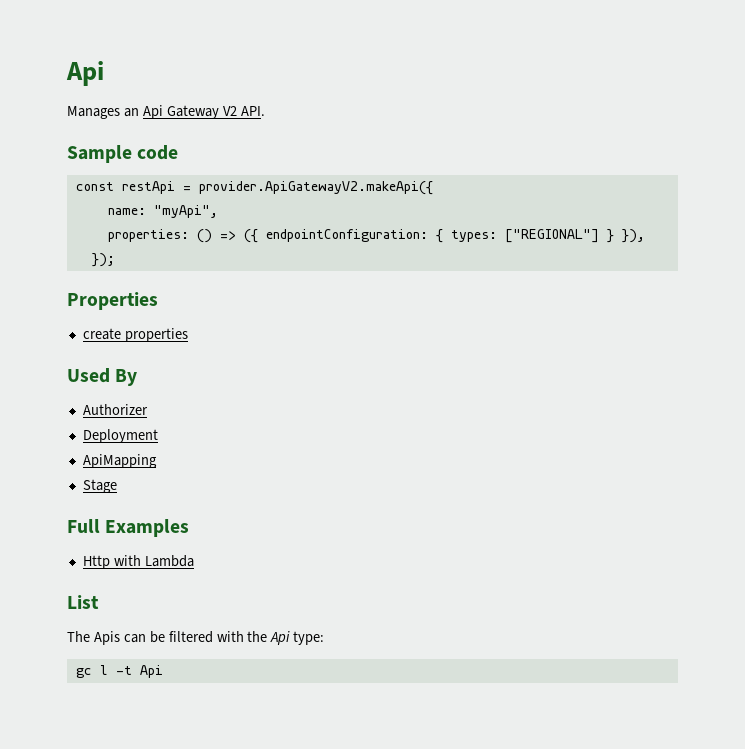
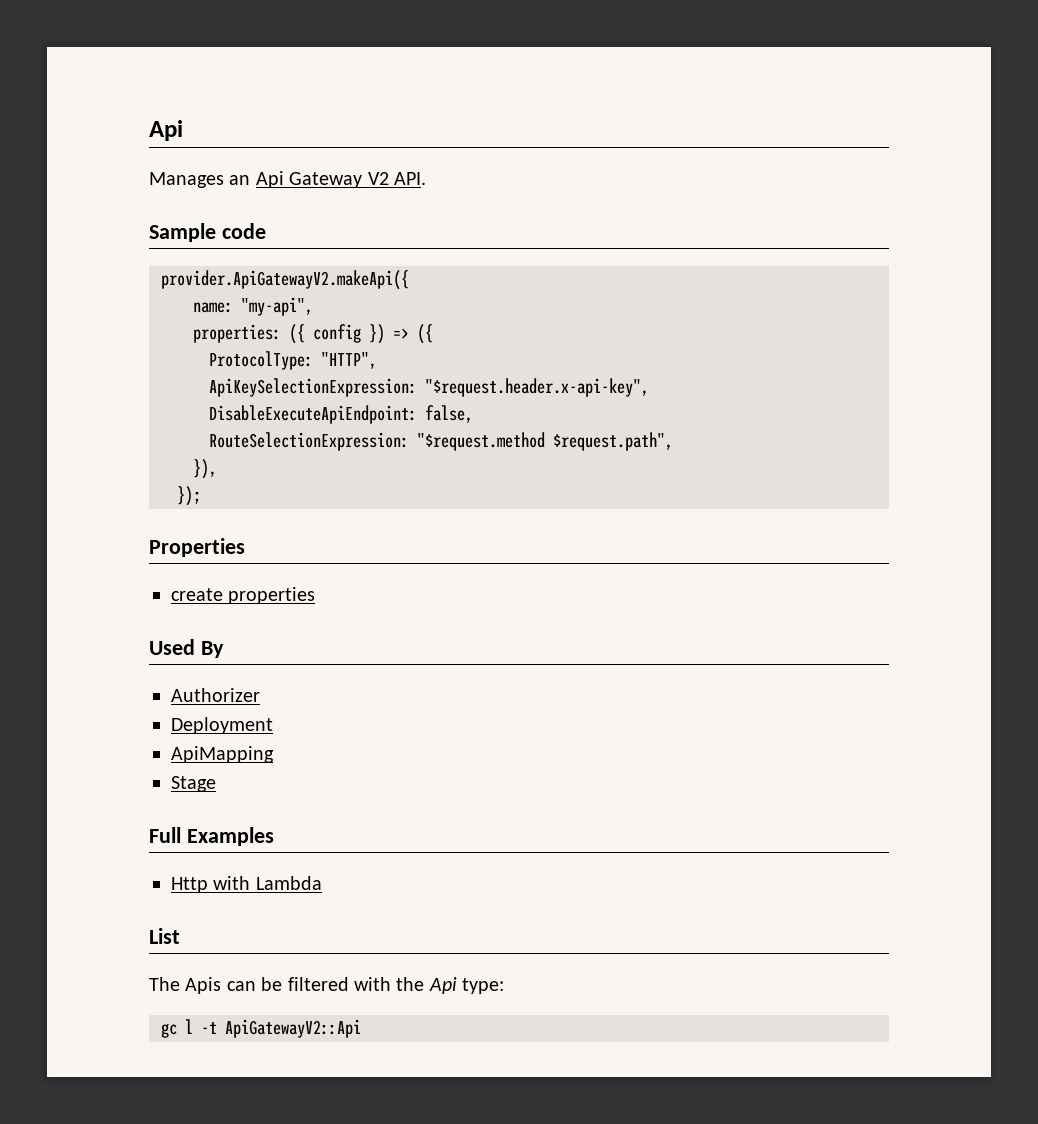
[75,181,191,194] const restApi = -> (266, 231) none
[153,205,218,218] "myApi", -> [241,297,313,316] "my-api",
[196,229,212,243] () -> [289,324,385,344] ({ config })
[265,229,614,243] endpointConfiguration: { types: ["REGIONAL"] } -> [209,351,377,370] [209,378,649,397] [209,405,473,424] [209,432,673,451] // ProtocolType: "HTTP", // ApiKeySelectionExpression: "$request.header.x-api-key", // DisableExecuteApiEndpoint: false, // RouteSelectionExpression: "$request.method $request.path", //
[139,665,163,678] Api -> [225,1019,361,1038] ApiGatewayV2::Api

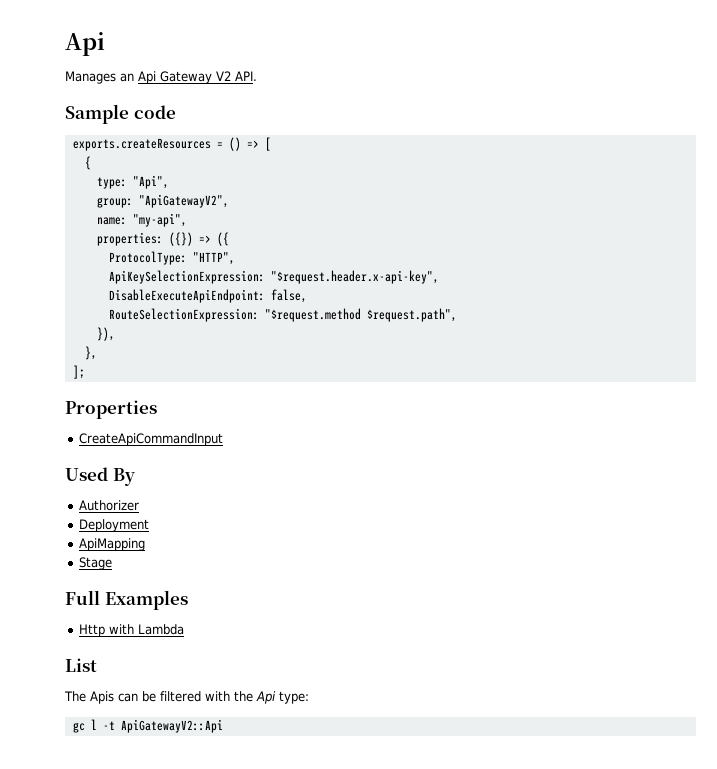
[161,270,409,290] provider.ApiGatewayV2.makeApi({ -> [72,137,271,151] [84,156,91,170] [96,175,169,189] [96,194,229,208] exports.createResources = () => [ // { // type: "Api", // group: "ApiGatewayV2",
[289,324,385,344] ({ config }) -> [168,232,193,246] ({})
[177,486,201,506] }); -> [84,346,97,360] [72,365,85,379] }, // ];
[171,587,316,604] create properties -> [78,433,223,446] CreateApiCommandInput

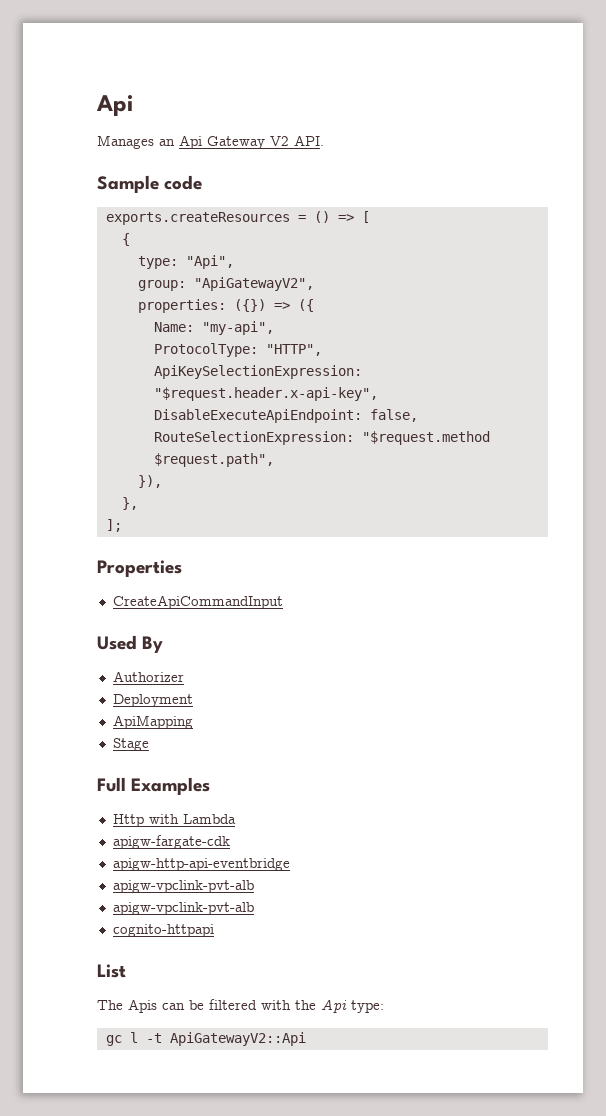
[96,213,187,227] // name: "my-api", -> (314, 284) none
(229, 239) none -> [153,321,274,335] // Name: "my-api",
(184, 629) none -> [112,835,230,849] [112,858,290,871] [112,880,254,893] [112,902,254,915] [112,924,214,937] // apigw-fargate-cdk // apigw-http-api-eventbridge // apigw-vpclink-pvt-alb // apigw-vpclink-pvt-alb // cognito-httpapi

